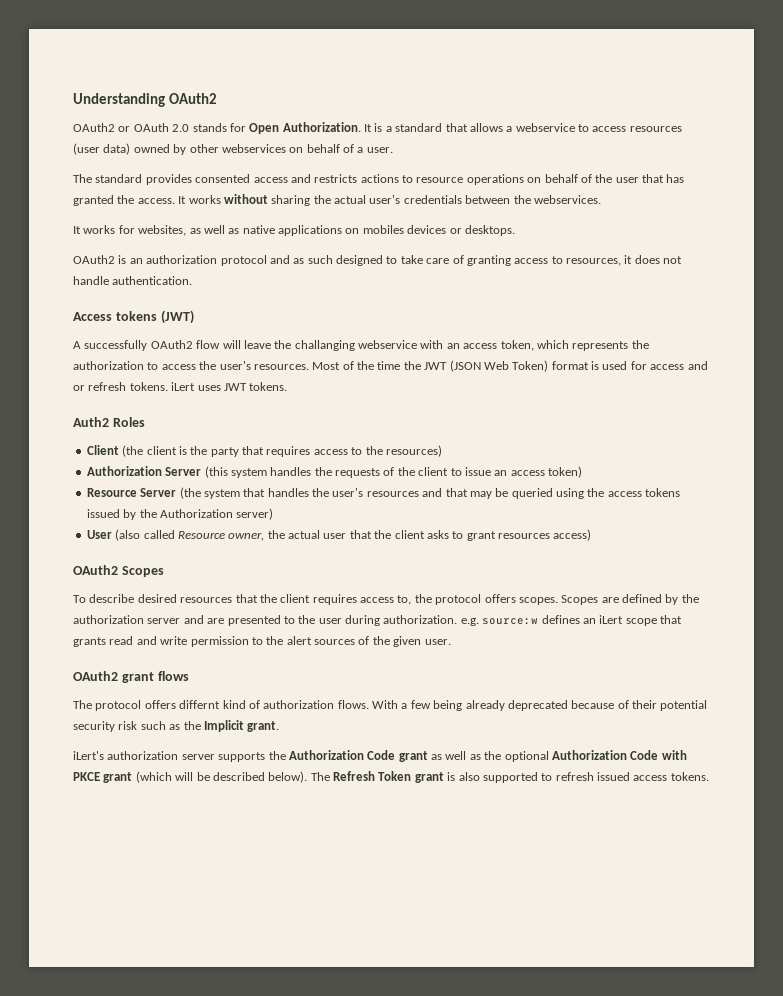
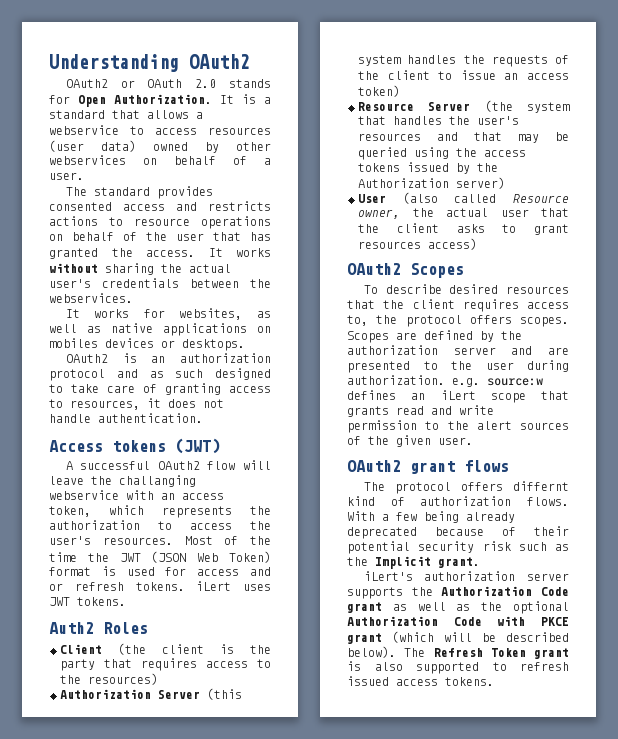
[84,340,148,351] successfully -> [80,461,151,470] successful

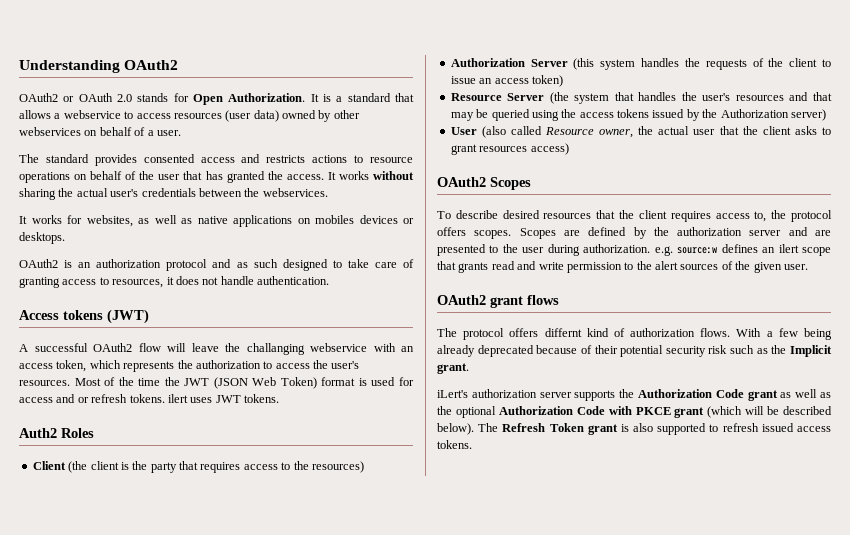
[196,581,232,591] iLert -> [167,394,188,403] ilert
[440,390,476,400] iLert -> [778,244,799,253] ilert

